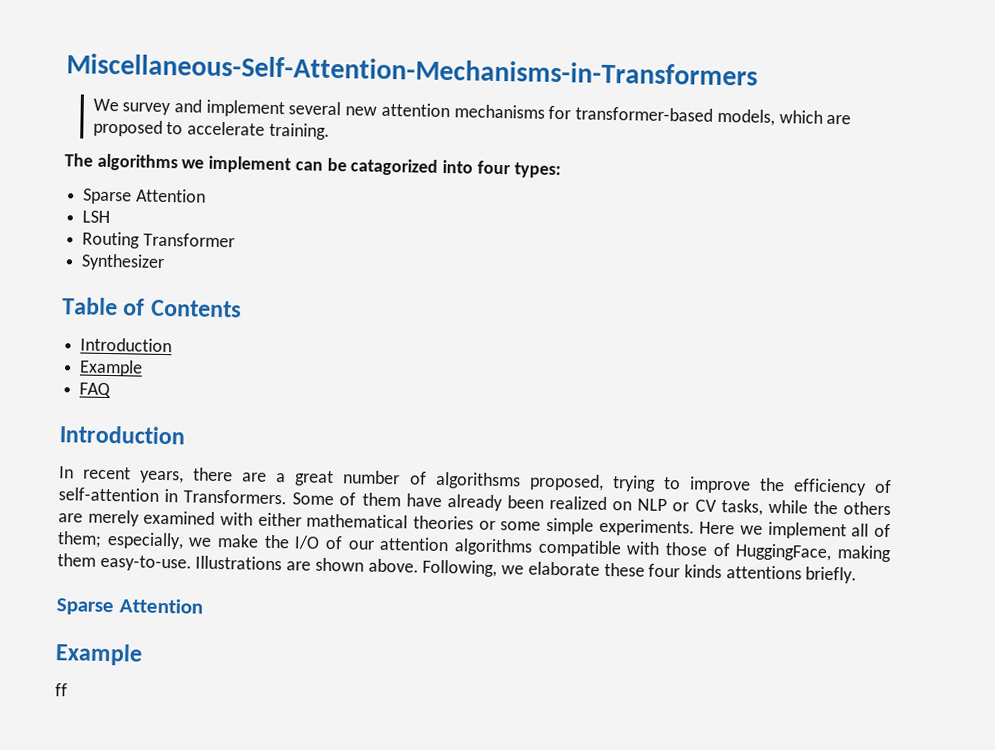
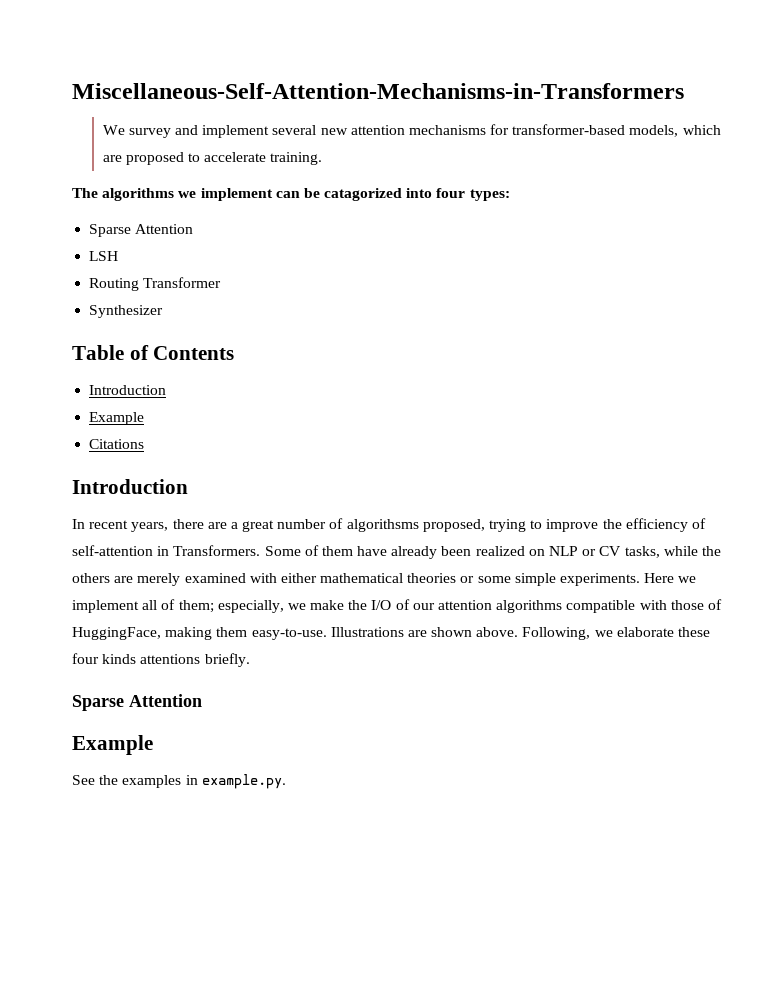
[79,382,112,399] FAQ -> [89,439,145,449] Citations
[55,683,68,697] ff -> [72,774,286,789] See the examples in example.py.

